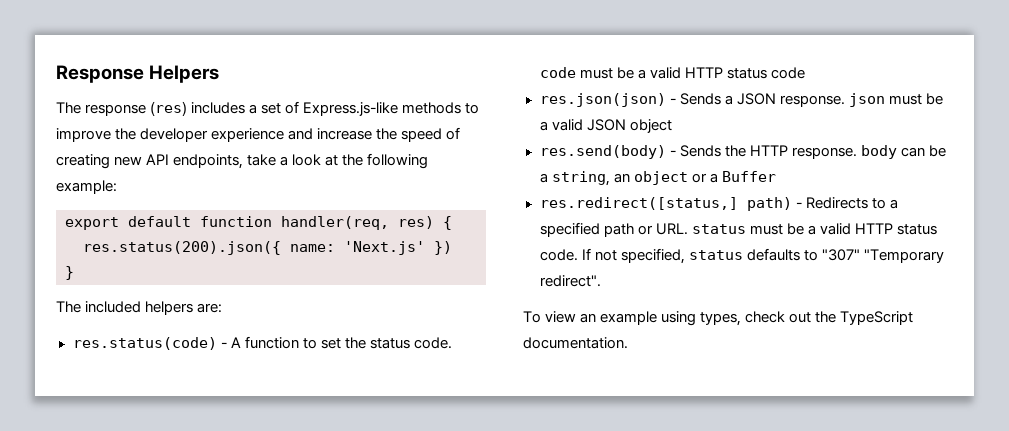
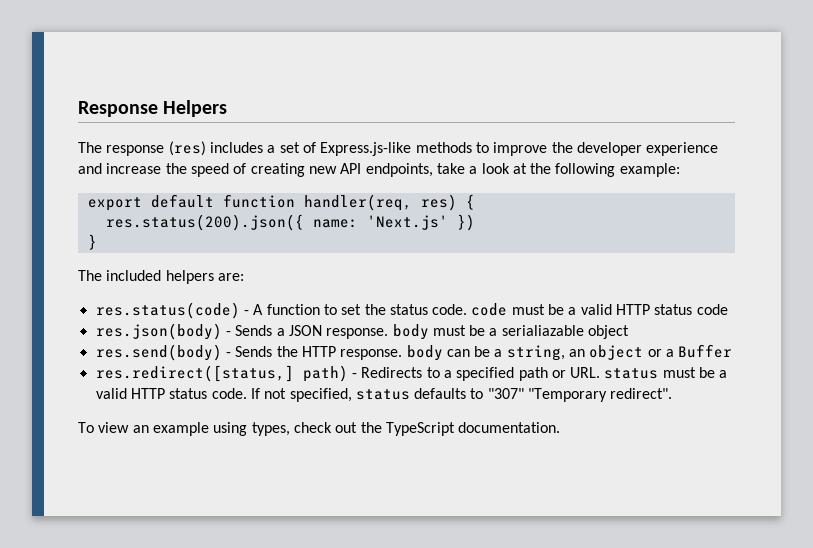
[539,93,666,107] res.json(json) -> [95,323,222,340] res.json(body)
[848,93,943,107] [539,119,626,131] json must be a valid JSON -> [392,324,584,340] body must be a serialiazable

